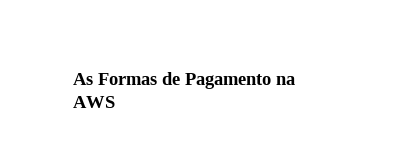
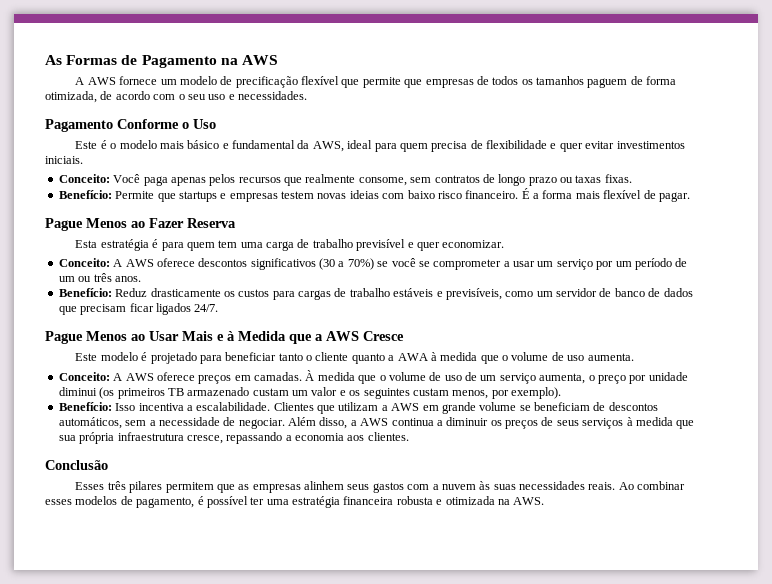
(115, 102) none -> [75,76,677,88] [45,91,307,103] [45,119,216,132] [75,140,685,152] [45,156,83,164] [58,174,632,186] [58,188,690,202] [45,218,236,231] [75,239,505,251] [58,258,688,270] [58,273,141,282] [58,288,693,300] [58,303,219,315] [45,331,404,344] [75,352,634,364] [58,370,688,384] [58,387,561,399] [58,402,658,414] [58,417,695,429] [58,432,409,444] [45,460,108,470] [75,481,686,493] [45,496,545,508] // A AWS fornece um modelo de precificação flexível que permite que empresas de todos os tamanhos paguem de forma otimizada, de acordo com o seu uso e necessidades. // Pagamento Conforme o Uso // Este é o modelo mais básico e fundamental da AWS, ideal para quem precisa de flexibilidade e quer evitar investimentos iniciais. // Conceito: Você paga apenas pelos recursos que realmente consome, sem contratos de longo prazo ou taxas fixas. // Benefício: Permite que startups e empresas testem novas ideias com baixo risco financeiro. É a forma mais flexível de pagar. // Pague Menos ao Fazer Reserva // Esta estratégia é para quem tem uma carga de trabalho previsível e quer economizar. // Conceito: A AWS oferece descontos significativos (30 a 70%) se você se comprometer a usar um serviço por um período de um ou três anos. // Benefício: Reduz drasticamente os custos para cargas de trabalho estáveis e previsíveis, como um servidor de banco de dados que precisam ficar ligados 24/7. // Pague Menos ao Usar Mais e à Medida que a AWS Cresce // Este modelo é projetado para beneficiar tanto o cliente quanto a AWA à medida que o volume de uso aumenta. // Conceito: A AWS oferece preços em camadas. À medida que o volume de uso de um serviço aumenta, o preço por unidade diminui (os primeiros TB armazenado custam um valor e os seguintes custam menos, por exemplo). // Benefício: Isso incentiva a escalabilidade. Clientes que utilizam a AWS em grande volume se beneficiam de descontos automáticos, sem a necessidade de negociar. Além disso, a AWS continua a diminuir os preços de seus serviços à medida que sua própria infraestrutura cresce, repassando a economia aos clientes. // Conclusão // Esses três pilares permitem que as empresas alinhem seus gastos com a nuvem às suas necessidades reais. Ao combinar esses modelos de pagamento, é possível ter uma estratégia financeira robusta e otimizada na AWS.

